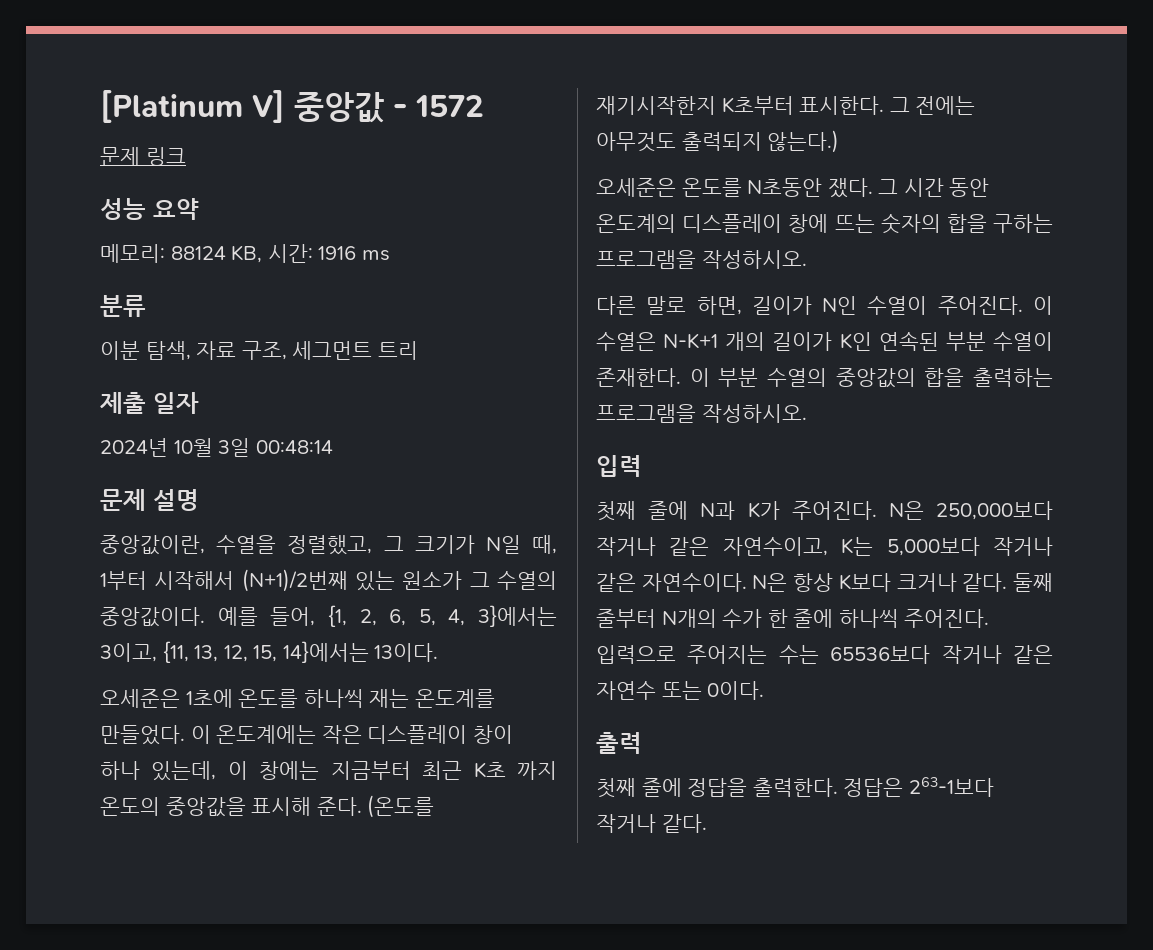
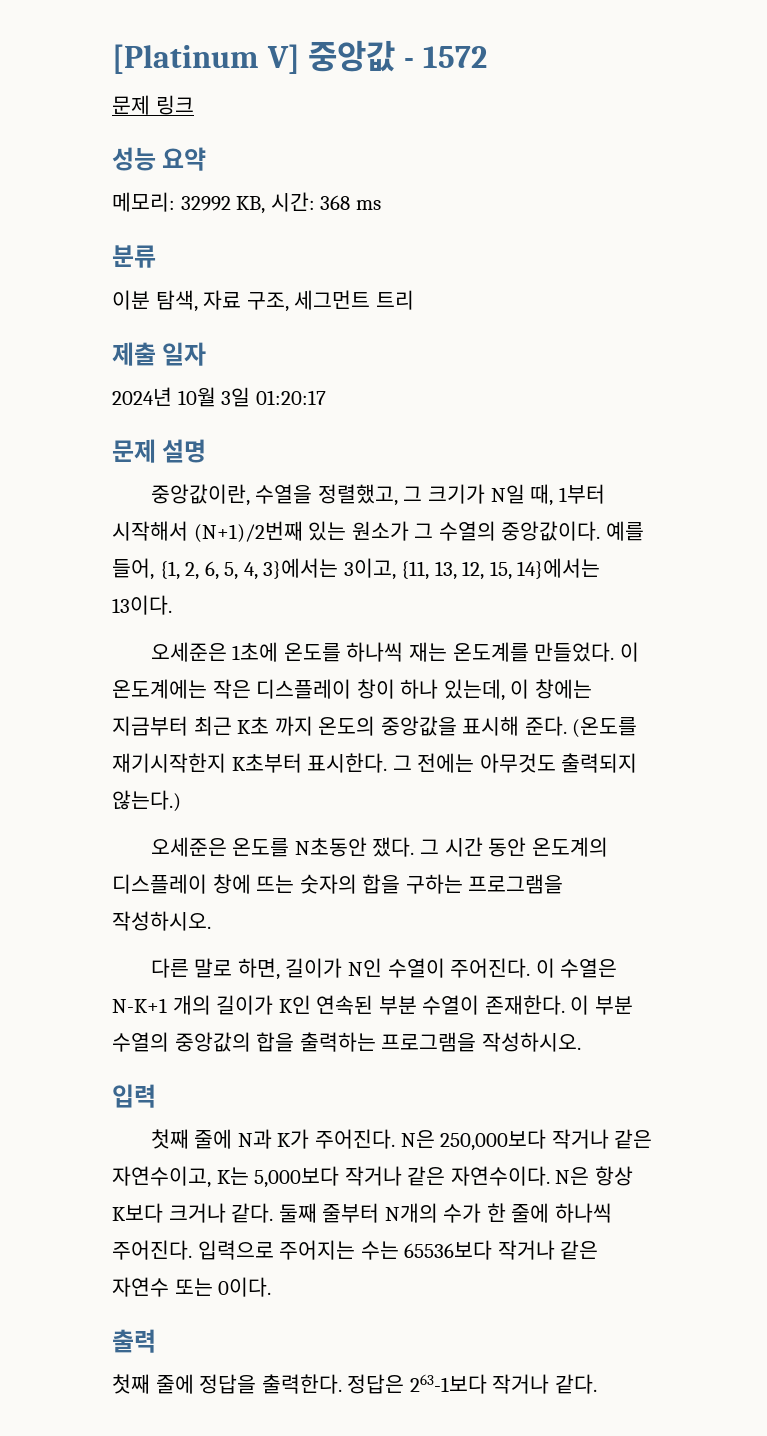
[170,246,226,260] 88124 -> [180,196,231,211] 32992
[318,246,357,260] 1916 -> [320,195,351,210] 368
[255,440,333,454] 00:48:14 -> [255,390,326,405] 01:20:17

